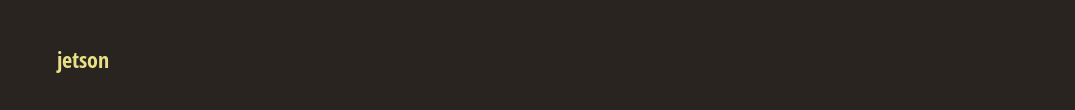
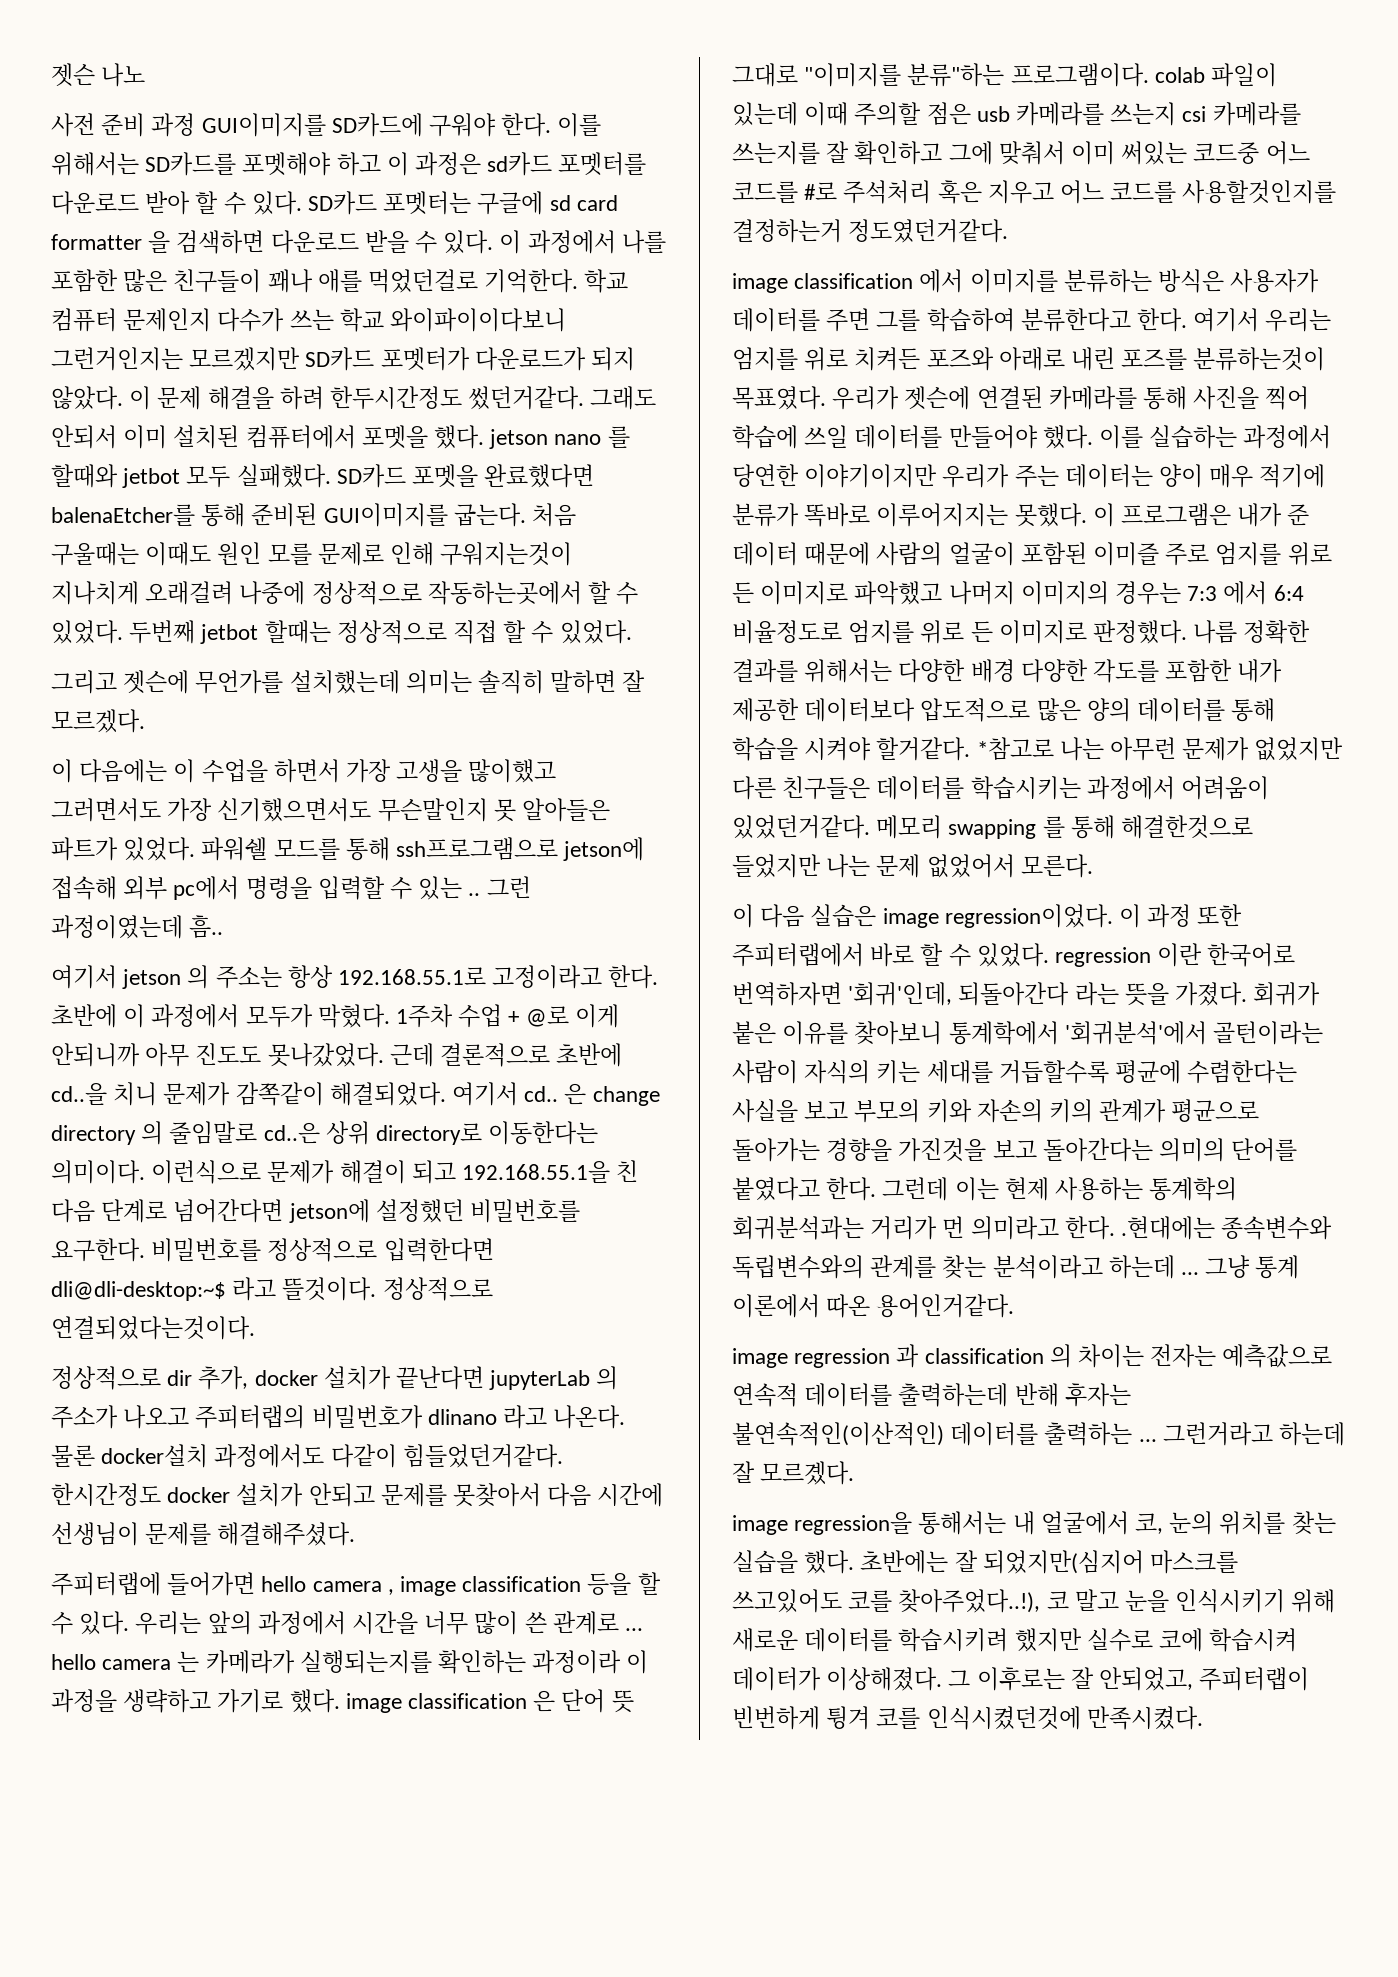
[56,51,109,73] jetson -> [51,63,146,87] [51,113,602,137] [51,152,647,176] [51,191,618,215] [51,230,666,254] [51,269,629,293] [51,308,567,332] [51,347,636,371] [51,386,657,410] [51,425,630,449] [51,464,595,488] [51,503,577,527] [51,542,573,566] [51,581,639,605] [51,620,632,644] [51,670,646,694] [51,709,145,733] [51,759,557,783] [51,798,611,822] [51,837,645,861] [51,876,531,900] [51,915,224,939] [51,965,659,989] [51,1004,619,1028] [51,1043,623,1067] [51,1082,660,1106] [51,1121,599,1145] [51,1160,639,1184] [51,1199,581,1223] [51,1238,494,1262] [51,1277,493,1301] [51,1316,255,1340] [51,1366,619,1390] [51,1405,626,1429] [51,1444,563,1468] [51,1483,664,1507] [51,1522,356,1546] [51,1572,661,1596] [51,1611,644,1635] [51,1650,649,1674] [51,1689,634,1713] [732,63,1278,87] [732,102,1301,126] [732,141,1310,165] [732,180,1337,204] [732,219,1009,243] [732,269,1320,293] [732,308,1332,332] [732,347,1326,371] [732,386,1310,410] [732,425,1332,449] [732,464,1326,488] [732,503,1310,527] [732,542,1332,566] [732,581,1304,605] [732,620,1311,644] [732,659,1283,683] [732,698,1276,722] [732,737,1344,761] [732,776,1270,800] [732,815,1254,839] [732,854,1093,878] [732,904,1243,928] [732,943,1296,967] [732,982,1321,1006] [732,1021,1324,1045] [732,1060,1298,1084] [732,1099,1260,1123] [732,1138,1298,1162] [732,1177,1238,1201] [732,1216,1333,1240] [732,1255,1300,1279] [732,1294,1015,1318] [732,1344,1333,1368] [732,1383,1131,1407] [732,1422,1346,1446] [732,1461,855,1485] [732,1511,1336,1535] [732,1550,1239,1574] [732,1589,1336,1613] [732,1628,1298,1652] [732,1667,1310,1691] [732,1706,1203,1730] 젯슨 나노 // 사전 준비 과정 GUI이미지를 SD카드에 구워야 한다. 이를 위해서는 SD카드를 포멧해야 하고 이 과정은 sd카드 포멧터를 다운로드 받아 할 수 있다. SD카드 포멧터는 구글에 sd card formatter 을 검색하면 다운로드 받을 수 있다. 이 과정에서 나를 포함한 많은 친구들이 꽤나 애를 먹었던걸로 기억한다. 학교 컴퓨터 문제인지 다수가 쓰는 학교 와이파이이다보니 그런거인지는 모르겠지만 SD카드 포멧터가 다운로드가 되지 않았다. 이 문제 해결을 하려 한두시간정도 썼던거같다. 그래도 안되서 이미 설치된 컴퓨터에서 포멧을 했다. jetson nano 를 할때와 jetbot 모두 실패했다. SD카드 포멧을 완료했다면 balenaEtcher를 통해 준비된 GUI이미지를 굽는다. 처음 구울때는 이때도 원인 모를 문제로 인해 구워지는것이 지나치게 오래걸려 나중에 정상적으로 작동하는곳에서 할 수 있었다. 두번째 jetbot 할때는 정상적으로 직접 할 수 있었다. // 그리고 젯슨에 무언가를 설치했는데 의미는 솔직히 말하면 잘 모르겠다. // 이 다음에는 이 수업을 하면서 가장 고생을 많이했고 그러면서도 가장 신기했으면서도 무슨말인지 못 알아들은 파트가 있었다. 파워쉘 모드를 통해 ssh프로그램으로 jetson에 접속해 외부 pc에서 명령을 입력할 수 있는 .. 그런 과정이였는데 흠.. // 여기서 jetson 의 주소는 항상 192.168.55.1로 고정이라고 한다. 초반에 이 과정에서 모두가 막혔다. 1주차 수업 + @로 이게 안되니까 아무 진도도 못나갔었다. 근데 결론적으로 초반에 cd..을 치니 문제가 감쪽같이 해결되었다. 여기서 cd.. 은 change directory 의 줄임말로 cd..은 상위 directory로 이동한다는 의미이다. 이런식으로 문제가 해결이 되고 192.168.55.1을 친 다음 단계로 넘어간다면 jetson에 설정했던 비밀번호를 요구한다. 비밀번호를 정상적으로 입력한다면 dli@dli-desktop:~$ 라고 뜰것이다. 정상적으로 연결되었다는것이다. // 정상적으로 dir 추가, docker 설치가 끝난다면 jupyterLab 의 주소가 나오고 주피터랩의 비밀번호가 dlinano 라고 나온다. 물론 docker설치 과정에서도 다같이 힘들었던거같다. 한시간정도 docker 설치가 안되고 문제를 못찾아서 다음 시간에 선생님이 문제를 해결해주셨다. // 주피터랩에 들어가면 hello camera , image classification 등을 할 수 있다. 우리는 앞의 과정에서 시간을 너무 많이 쓴 관계로 ... hello camera 는 카메라가 실행되는지를 확인하는 과정이라 이 과정을 생략하고 가기로 했다. image classification 은 단어 뜻 그대로 "이미지를 분류"하는 프로그램이다. colab 파일이 있는데 이때 주의할 점은 usb 카메라를 쓰는지 csi 카메라를 쓰는지를 잘 확인하고 그에 맞춰서 이미 써있는 코드중 어느 코드를 #로 주석처리 혹은 지우고 어느 코드를 사용할것인지를 결정하는거 정도였던거같다. // image classification 에서 이미지를 분류하는 방식은 사용자가 데이터를 주면 그를 학습하여 분류한다고 한다. 여기서 우리는 엄지를 위로 치켜든 포즈와 아래로 내린 포즈를 분류하는것이 목표였다. 우리가 젯슨에 연결된 카메라를 통해 사진을 찍어 학습에 쓰일 데이터를 만들어야 했다. 이를 실습하는 과정에서 당연한 이야기이지만 우리가 주는 데이터는 양이 매우 적기에 분류가 똑바로 이루어지지는 못했다. 이 프로그램은 내가 준 데이터 때문에 사람의 얼굴이 포함된 이미즐 주로 엄지를 위로 든 이미지로 파악했고 나머지 이미지의 경우는 7:3 에서 6:4 비율정도로 엄지를 위로 든 이미지로 판정했다. 나름 정확한 결과를 위해서는 다양한 배경 다양한 각도를 포함한 내가 제공한 데이터보다 압도적으로 많은 양의 데이터를 통해 학습을 시켜야 할거같다. *참고로 나는 아무런 문제가 없었지만 다른 친구들은 데이터를 학습시키는 과정에서 어려움이 있었던거같다. 메모리 swapping 를 통해 해결한것으로 들었지만 나는 문제 없었어서 모른다. // 이 다음 실습은 image regression이었다. 이 과정 또한 주피터랩에서 바로 할 수 있었다. regression 이란 한국어로 번역하자면 '회귀'인데, 되돌아간다 라는 뜻을 가졌다. 회귀가 붙은 이유를 찾아보니 통계학에서 '회귀분석'에서 골턴이라는 사람이 자식의 키는 세대를 거듭할수록 평균에 수렴한다는 사실을 보고 부모의 키와 자손의 키의 관계가 평균으로 돌아가는 경향을 가진것을 보고 돌아간다는 의미의 단어를 붙였다고 한다. 그런데 이는 현제 사용하는 통계학의 회귀분석과는 거리가 먼 의미라고 한다. .현대에는 종속변수와 독립변수와의 관계를 찾는 분석이라고 하는데 ... 그냥 통계 이론에서 따온 용어인거같다. // image regression 과 classification 의 차이는 전자는 예측값으로 연속적 데이터를 출력하는데 반해 후자는 불연속적인(이산적인) 데이터를 출력하는 ... 그런거라고 하는데 잘 모르곘다. // image regression을 통해서는 내 얼굴에서 코, 눈의 위치를 찾는 실습을 했다. 초반에는 잘 되었지만(심지어 마스크를 쓰고있어도 코를 찾아주었다..!), 코 말고 눈을 인식시키기 위해 새로운 데이터를 학습시키려 했지만 실수로 코에 학습시켜 데이터가 이상해졌다. 그 이후로는 잘 안되었고, 주피터랩이 빈번하게 튕겨 코를 인식시켰던것에 만족시켰다.

